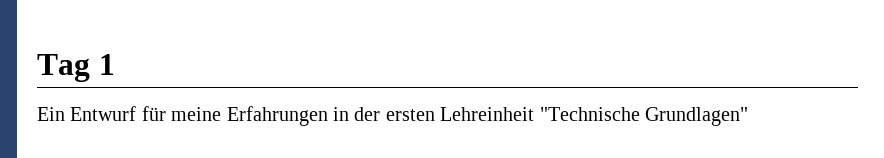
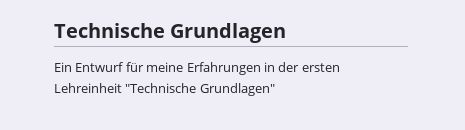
[37,54,115,82] Tag 1 -> [54,23,287,43] Technische Grundlagen

